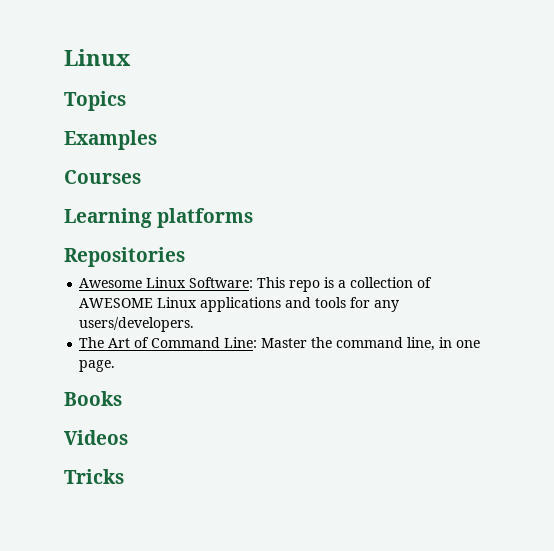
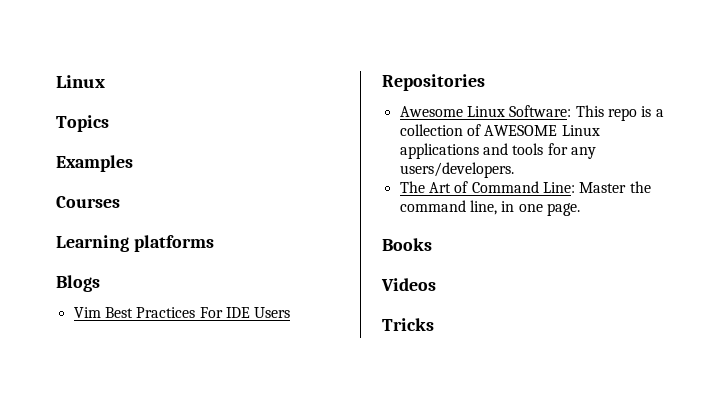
(254, 218) none -> [56,275,100,292] [73,307,291,318] // Blogs // Vim Best Practices For IDE Users

